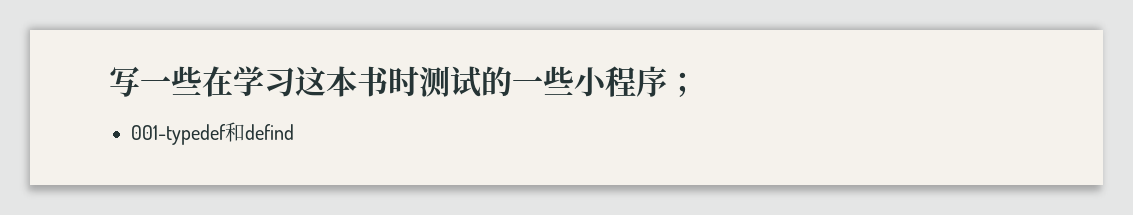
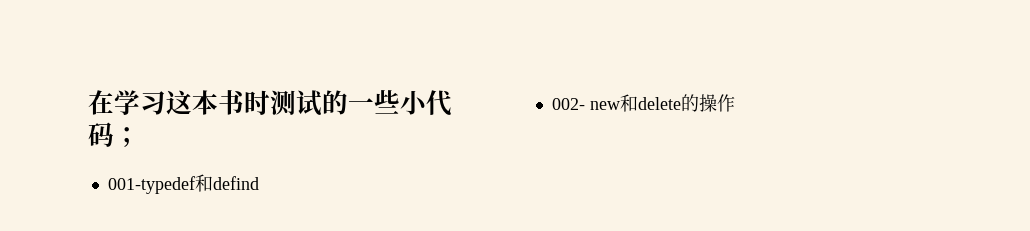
[109,66,202,97] 写一些 -> (88, 102) none
[605,66,667,97] 程序 -> [426,90,452,116] [88,122,114,147] 代码
(294, 132) none -> [551,94,735,112] // 002- new和delete的操作

